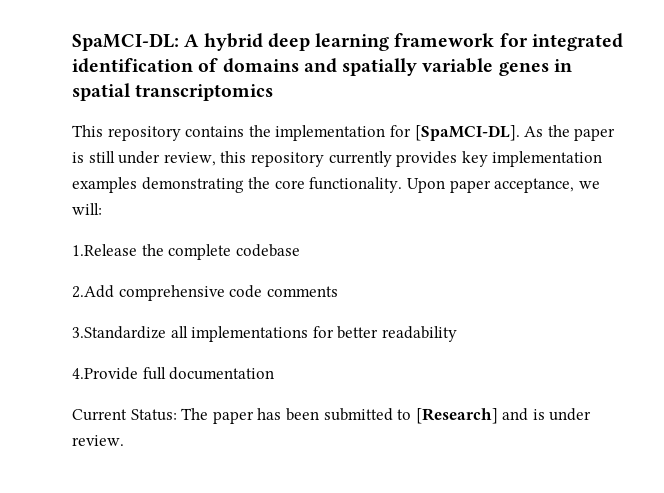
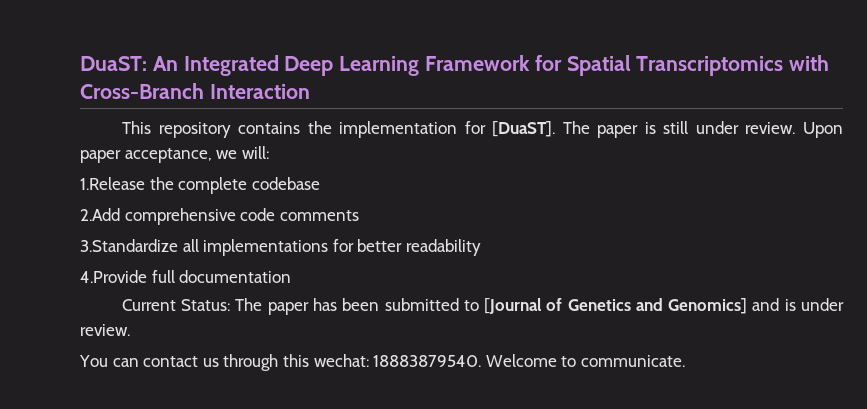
[72,33,623,51] [72,58,572,76] [72,83,274,101] SpaMCI-DL: A hybrid deep learning framework for integrated identification of domains and spatially variable genes in spatial transcriptomics -> [80,55,830,76] [80,83,310,99] DuaST: An Integrated Deep Learning Framework for Spatial Transcriptomics with Cross-Branch Interaction
[414,125,570,141] [SpaMCI-DL]. As the -> [492,121,590,137] [DuaST]. The
[163,151,603,167] [72,177,403,193] review, this repository currently provides key implementation examples demonstrating the core functionality. -> [745,122,796,134] review.
[415,408,498,424] [Research] -> [484,298,748,314] [Journal of Genetics and Genomics]
(124, 440) none -> [79,354,685,371] // You can contact us through this wechat: 18883879540. Welcome to communicate.

